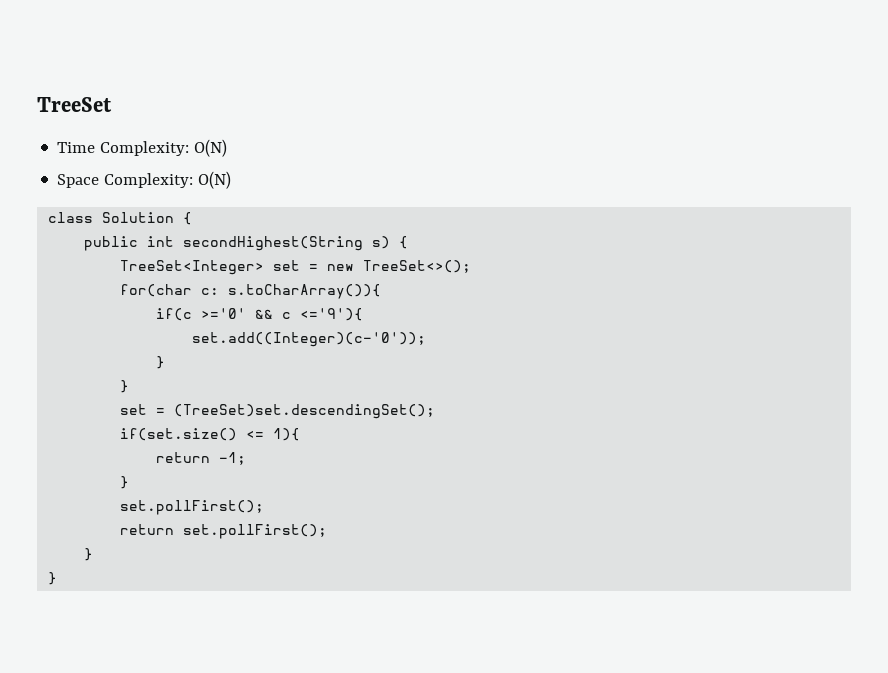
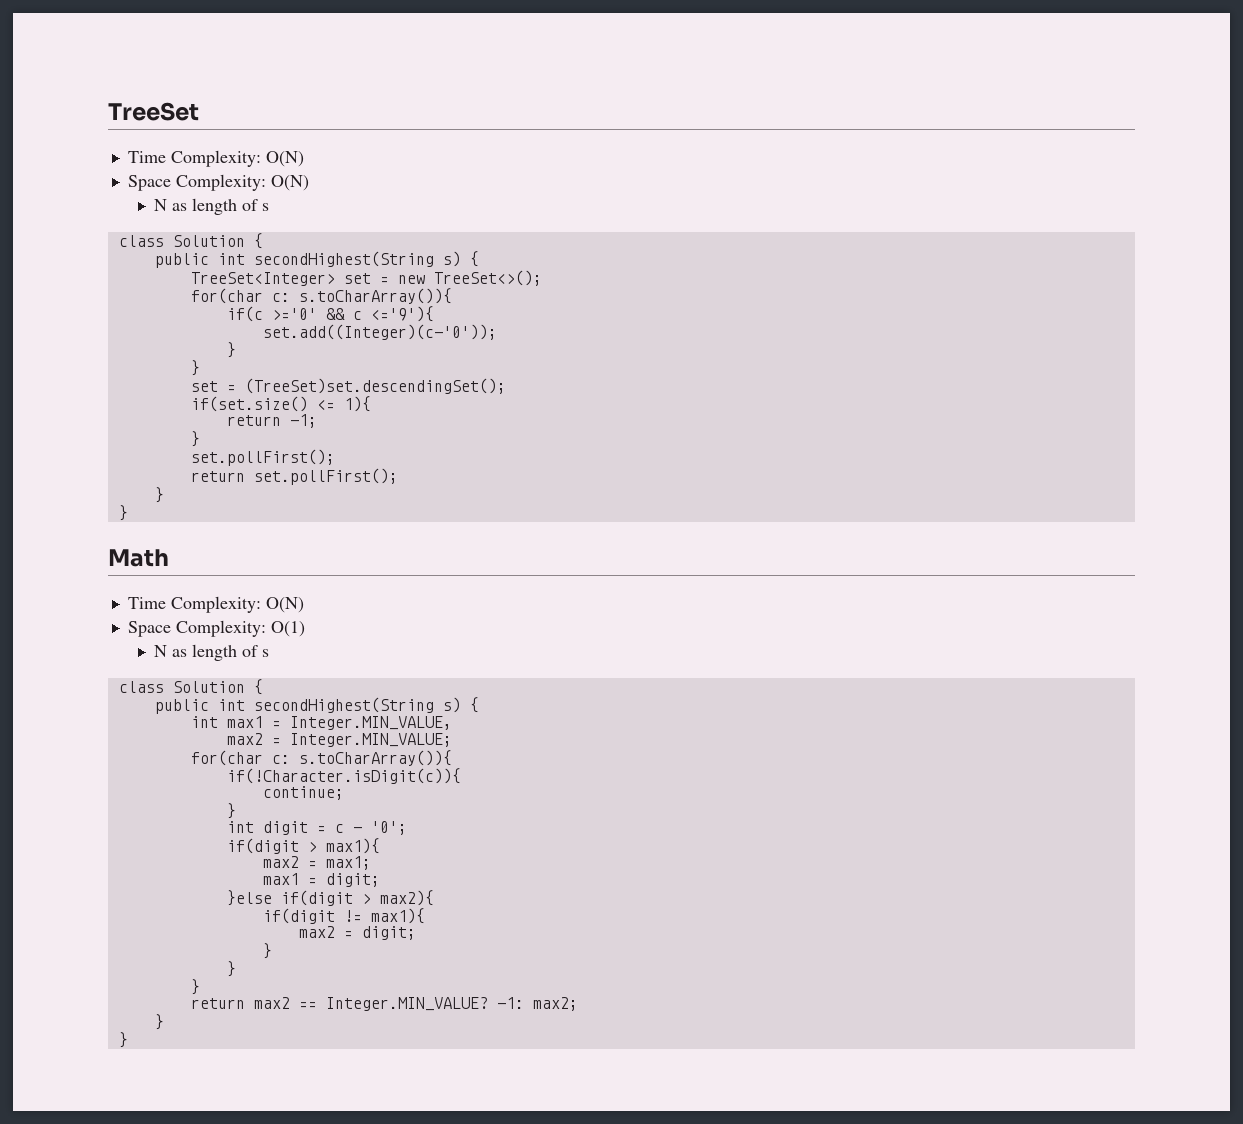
(232, 180) none -> [154,198,270,215] // N as length of s
(58, 578) none -> [108,549,169,567] [127,596,304,613] [127,620,305,637] [154,644,270,661] [118,679,263,695] [154,697,479,714] [190,716,452,730] [226,733,452,747] [190,750,452,766] [226,768,461,784] [262,786,344,800] [226,803,236,819] [226,821,407,835] [226,838,380,854] [262,856,371,870] [262,873,380,887] [226,890,434,906] [262,908,425,924] [298,926,416,940] [262,943,272,959] [226,961,236,977] [190,979,200,995] [190,997,578,1011] [154,1014,164,1030] [118,1032,128,1048] // Math // Time Complexity: O(N) // Space Complexity: O(1) // N as length of s // class Solution { // public int secondHighest(String s) { // int max1 = Integer.MIN_VALUE, // max2 = Integer.MIN_VALUE; // for(char c: s.toCharArray()){ // if(!Character.isDigit(c)){ // continue; // } // int digit = c - '0'; // if(digit > max1){ // max2 = max1; // max1 = digit; // }else if(digit > max2){ // if(digit != max1){ // max2 = digit; // } // } // } // return max2 == Integer.MIN_VALUE? -1: max2; // } // }

